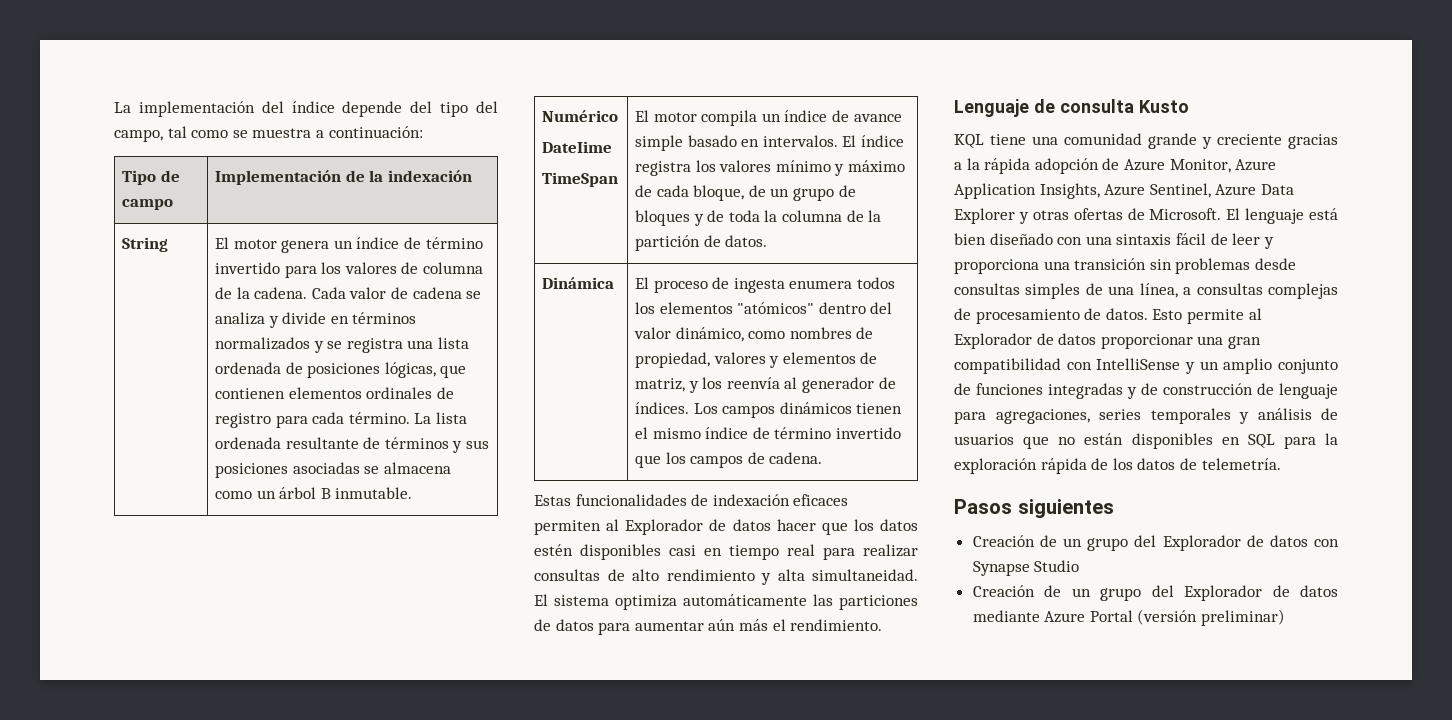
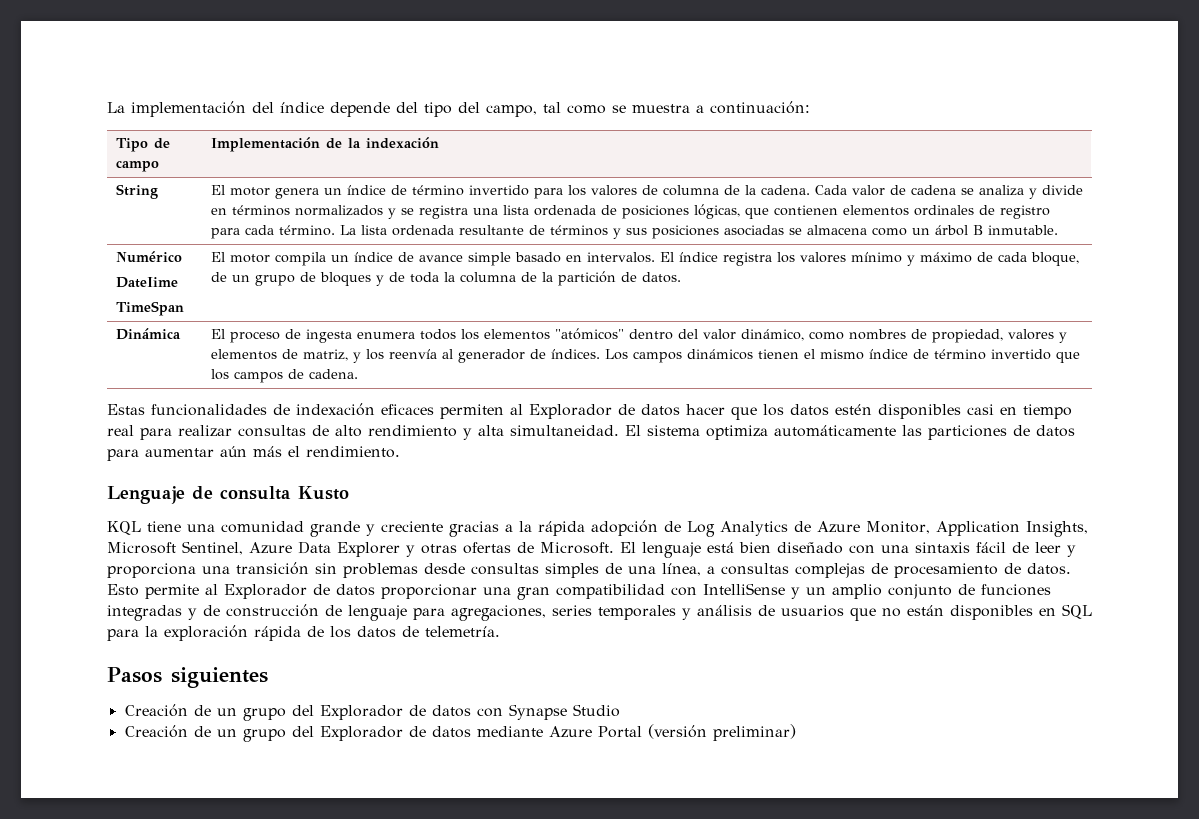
(1120, 164) none -> [687,521,811,537] Log Analytics de
[1235,159,1277,171] Azure -> (930, 527) none
[1104,184,1146,196] Azure -> [107,542,176,554] Microsoft

